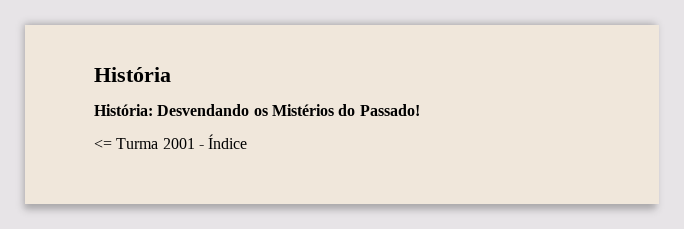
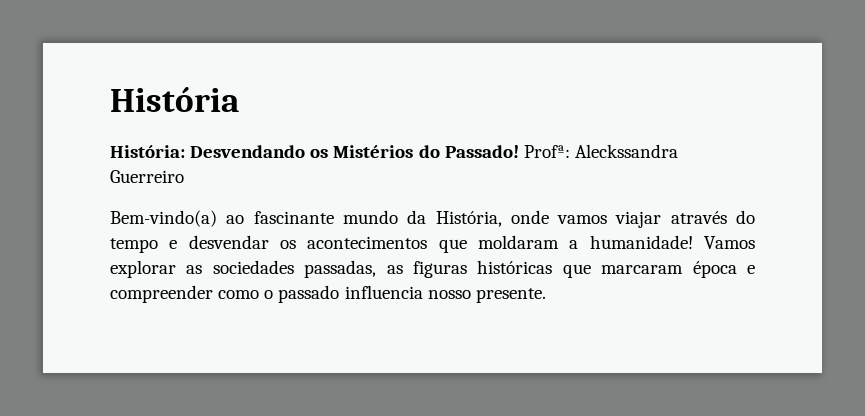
[94,134,248,149] // <= Turma 2001 - Índice -> [523,144,678,158] [110,170,184,183] [110,210,755,228] [110,235,755,253] [110,260,755,278] [110,285,546,303] Profª: Aleckssandra Guerreiro // Bem-vindo(a) ao fascinante mundo da História, onde vamos viajar através do tempo e desvendar os acontecimentos que moldaram a humanidade! Vamos explorar as sociedades passadas, as figuras históricas que marcaram época e compreender como o passado influencia nosso presente.

